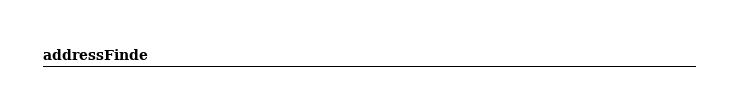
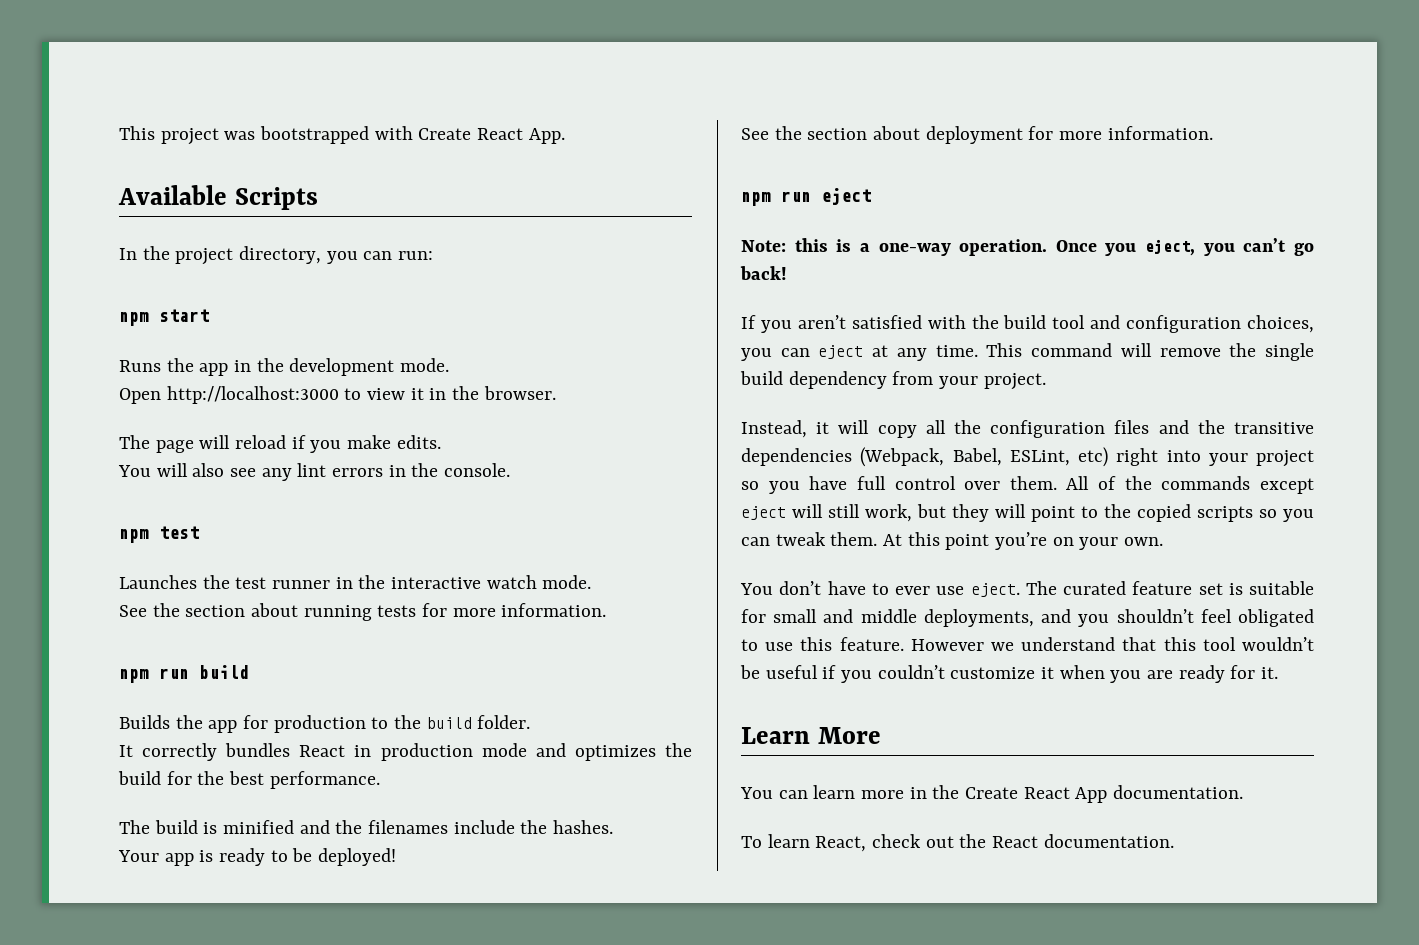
[43,49,148,60] addressFinde -> [119,126,565,145] [118,185,318,210] [119,246,434,265] [119,309,209,326] [119,358,450,376] [119,386,556,404] [119,435,441,453] [118,463,511,481] [119,526,199,543] [119,575,592,589] [119,603,607,621] [119,665,249,683] [119,715,531,733] [119,743,692,761] [118,771,380,789] [119,820,614,834] [118,848,397,866] [741,126,1213,144] [741,188,871,206] [741,238,1314,256] [740,266,787,280] [741,315,1314,333] [741,343,1314,361] [740,371,1046,390] [741,420,1314,438] [741,447,1314,467] [741,476,1314,494] [741,504,1314,522] [741,532,1164,550] [740,581,1314,597] [741,609,1314,627] [741,637,1314,651] [740,665,1279,683] [741,727,881,744] [740,785,1244,803] [741,834,1174,852] This project was bootstrapped with Create React App. // Available Scripts // In the project directory, you can run: // npm start // Runs the app in the development mode. // Open http://localhost:3000 to view it in the browser. // The page will reload if you make edits. // You will also see any lint errors in the console. // npm test // Launches the test runner in the interactive watch mode. // See the section about running tests for more information. // npm run build // Builds the app for production to the build folder. // It correctly bundles React in production mode and optimizes the build for the best performance. // The build is minified and the filenames include the hashes. // Your app is ready to be deployed! // See the section about deployment for more information. // npm run eject // Note: this is a one-way operation. Once you eject, you can’t go back! // If you aren’t satisfied with the build tool and configuration choices, you can eject at any time. This command will remove the single build dependency from your project. // Instead, it will copy all the configuration files and the transitive dependencies (Webpack, Babel, ESLint, etc) right into your project so you have full control over them. All of the commands except eject will still work, but they will point to the copied scripts so you can tweak them. At this point you’re on your own. // You don’t have to ever use eject. The curated feature set is suitable for small and middle deployments, and you shouldn’t feel obligated to use this feature. However we understand that this tool wouldn’t be useful if you couldn’t customize it when you are ready for it. // Learn More // You can learn more in the Create React App documentation. // To learn React, check out the React documentation.

